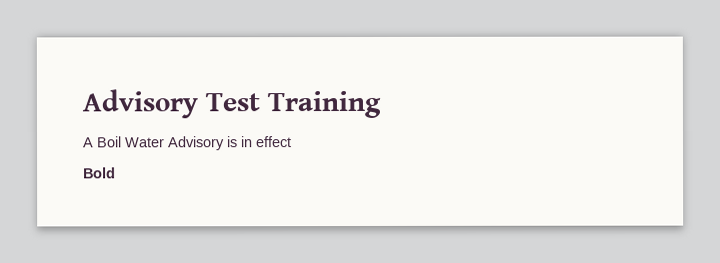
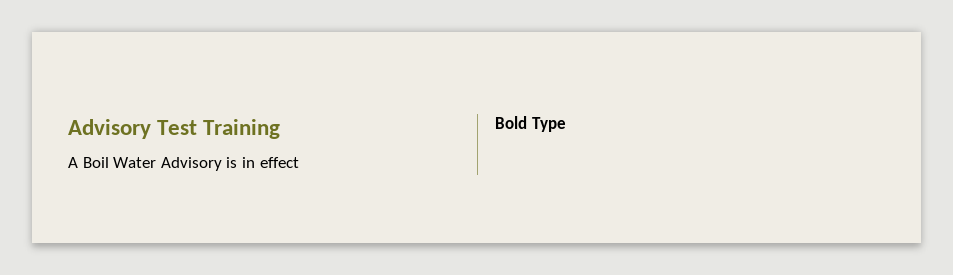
(116, 173) none -> [531,117,566,132] Type

